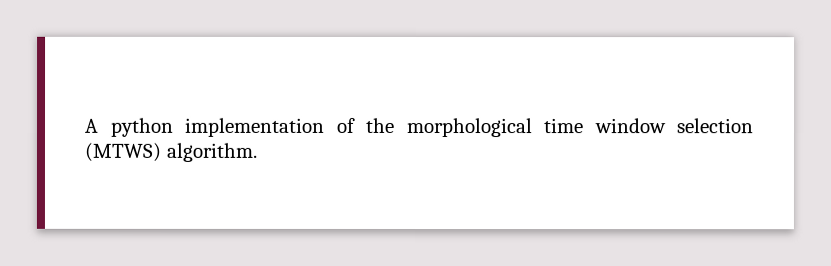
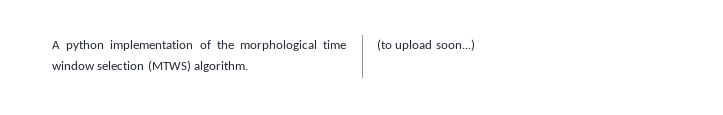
(257, 152) none -> [377,39,475,51] // (to upload soon...)

